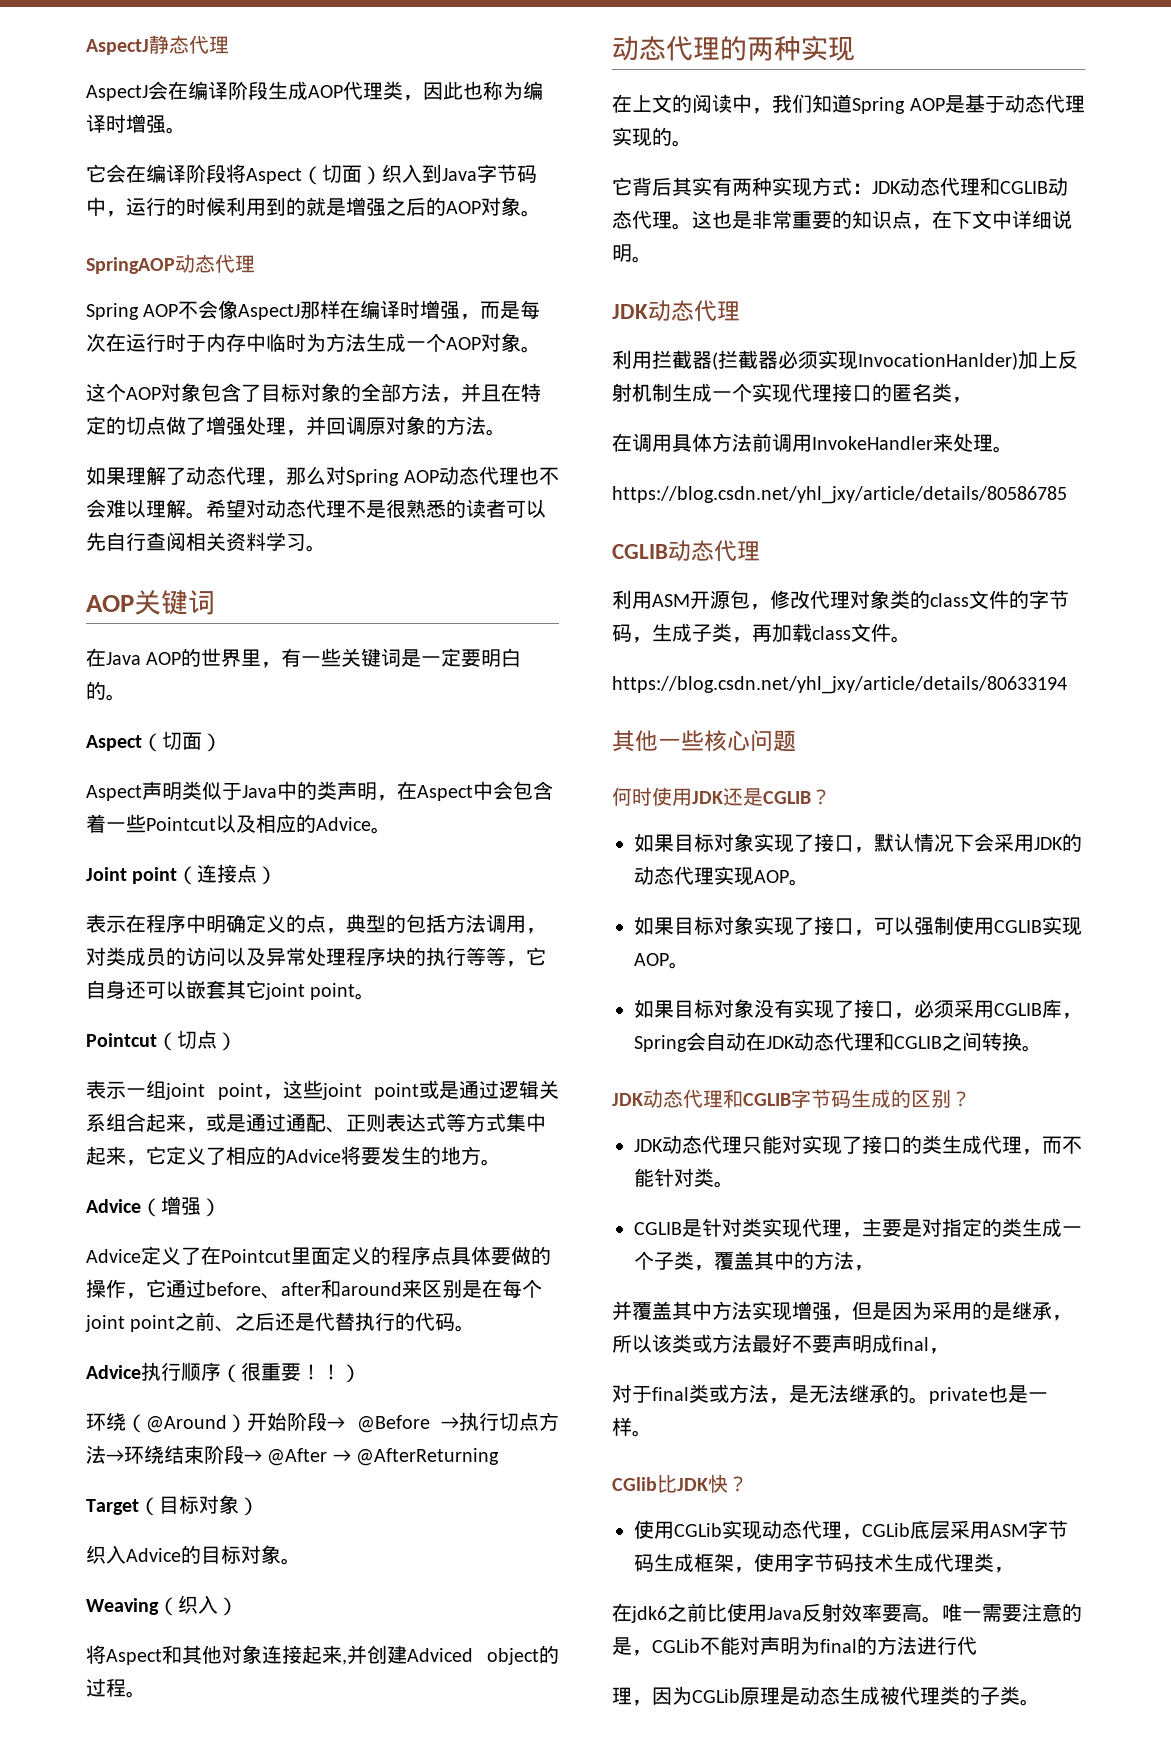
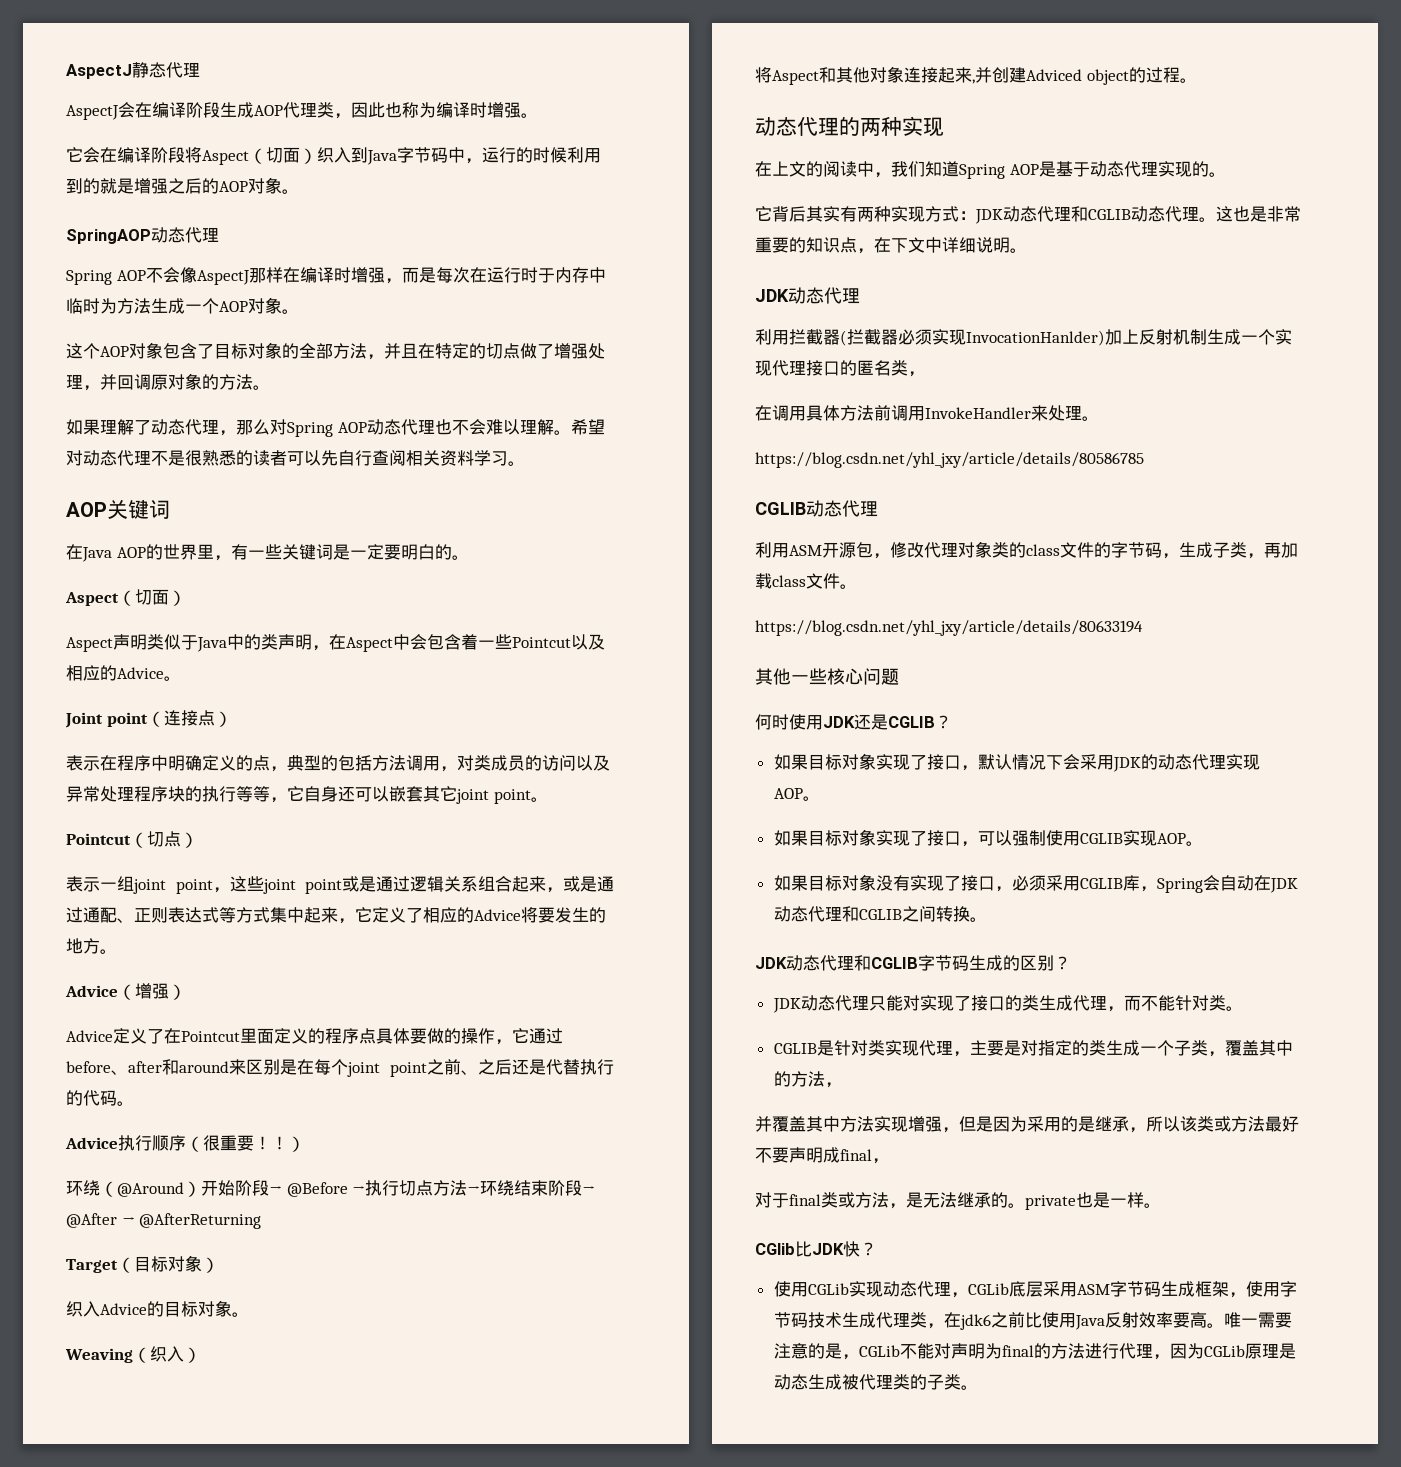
(1014, 1570) // -> (944, 1326) none
(977, 1645) // -> (1136, 1351) none

